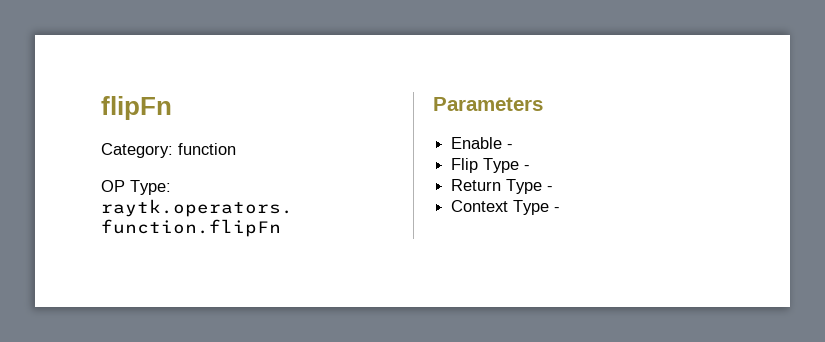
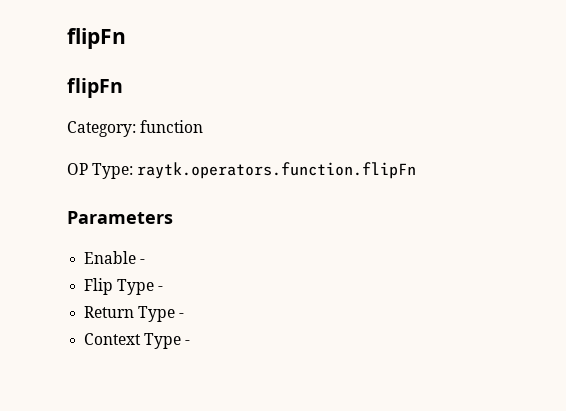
[101,96,172,120] flipFn -> [67,28,126,49] [67,78,123,98] flipFn // flipFn

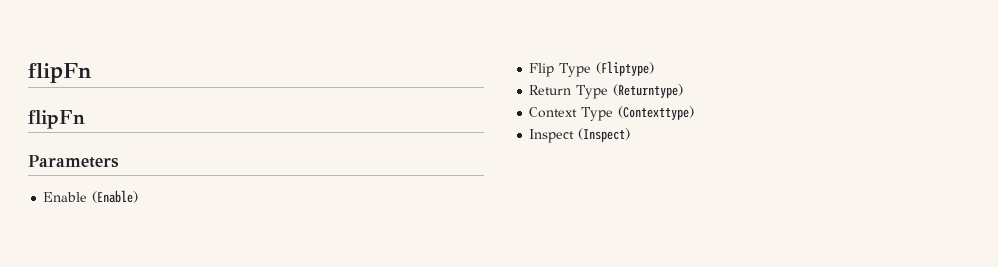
[67,120,204,137] [67,162,417,179] // Category: function // OP Type: raytk.operators.function.flipFn -> (85, 119) none
[140,259,146,264] - -> [92,190,139,203] (Enable)
[158,286,164,291] - -> [596,61,655,76] (Fliptype)
[179,313,185,318] - -> [613,84,684,98] (Returntype)
[185,340,191,345] - -> [618,106,695,120] [529,128,631,143] (Contexttype) // Inspect (Inspect)

